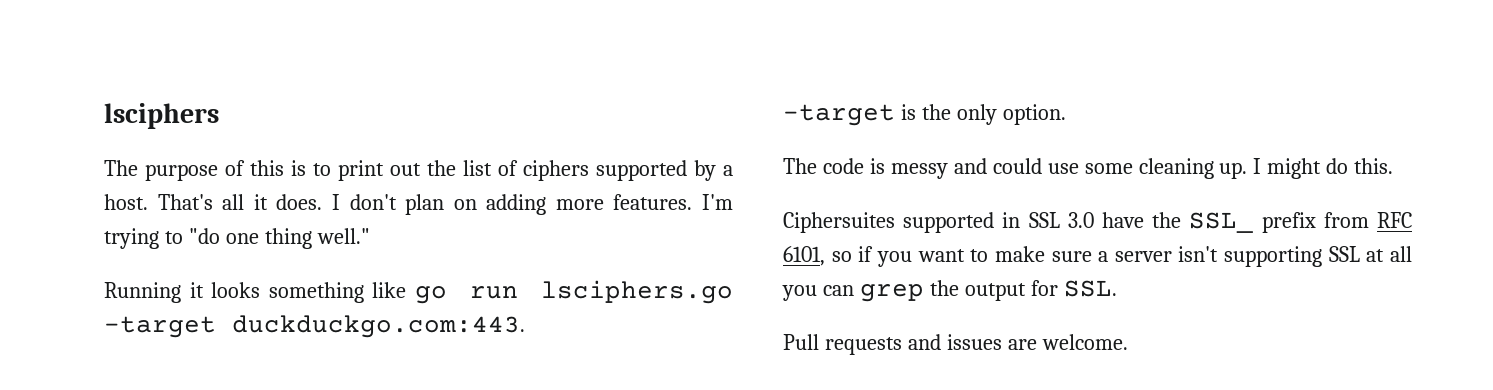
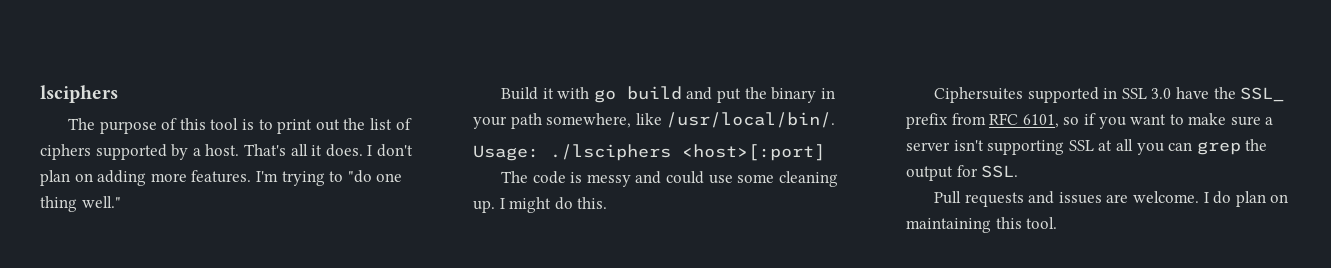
(284, 168) none -> [210,118,239,130] tool
[104,280,733,304] [104,315,525,338] [783,104,1066,126] Running it looks something like go run lsciphers.go -target duckduckgo.com:443. // -target is the only option. -> [501,86,835,103] [473,112,836,129] [473,144,825,161] Build it with go build and put the binary in your path somewhere, like /usr/local/bin/. // Usage: ./lsciphers <host>[:port]
(1128, 342) none -> [1203,191,1289,207] [906,217,1058,233] I do plan on maintaining this tool.

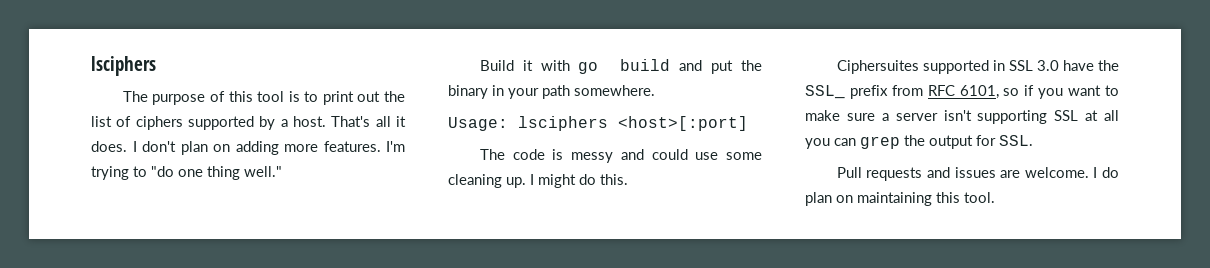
[546,112,836,128] somewhere, like /usr/local/bin/. -> [574,85,655,96] somewhere.
[550,144,671,161] ./lsciphers -> [518,116,608,131] lsciphers

